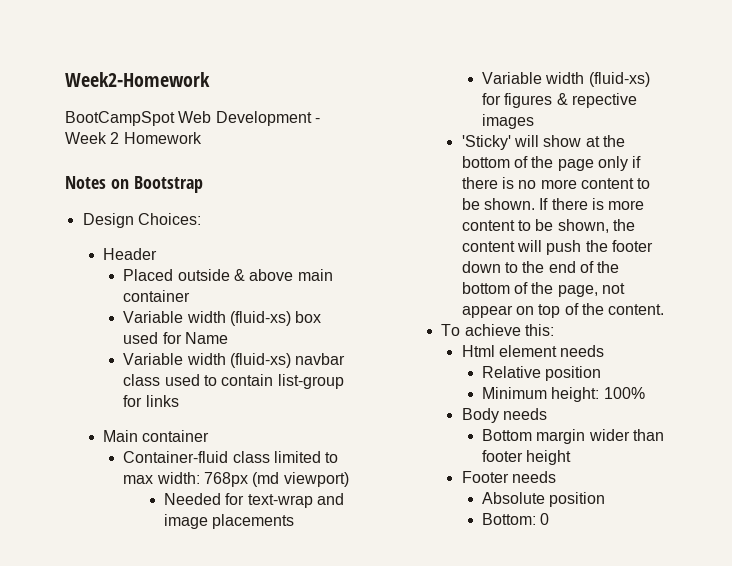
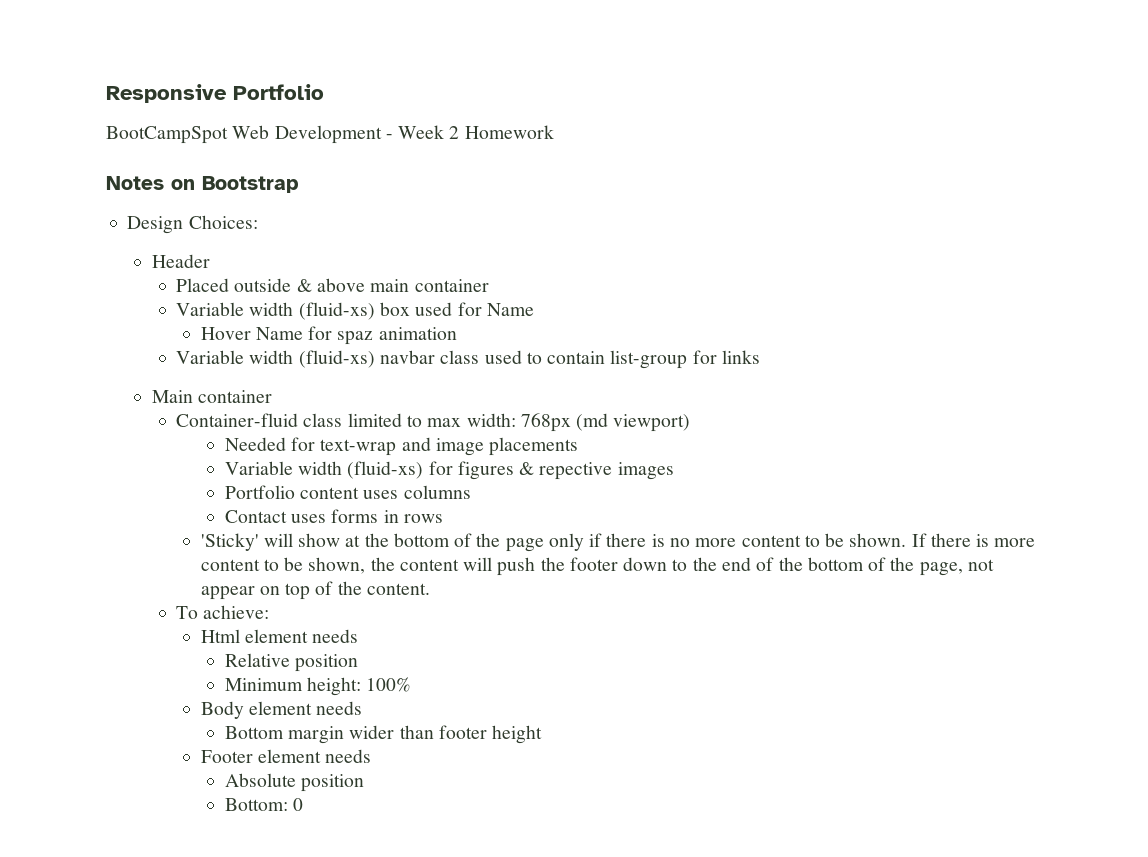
[65,72,210,87] Week2-Homework -> [106,84,324,103] Responsive Portfolio
(228, 338) none -> [200,326,457,345] // Hover Name for spaz animation
(535, 121) none -> [224,485,471,499] [224,509,443,523] // Portfolio content uses columns // Contact uses forms in rows
[464,324,554,336] achieve this: -> [203,605,270,619] achieve:
(499, 415) none -> [248,701,312,715] element
(509, 477) none -> [257,749,321,763] element

